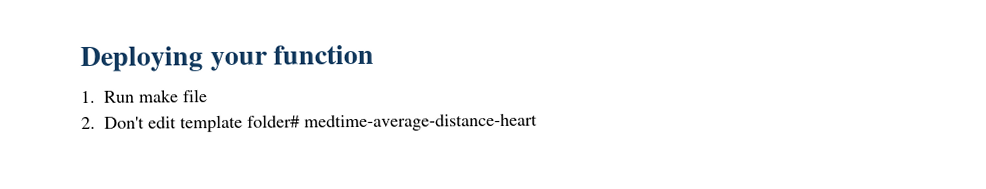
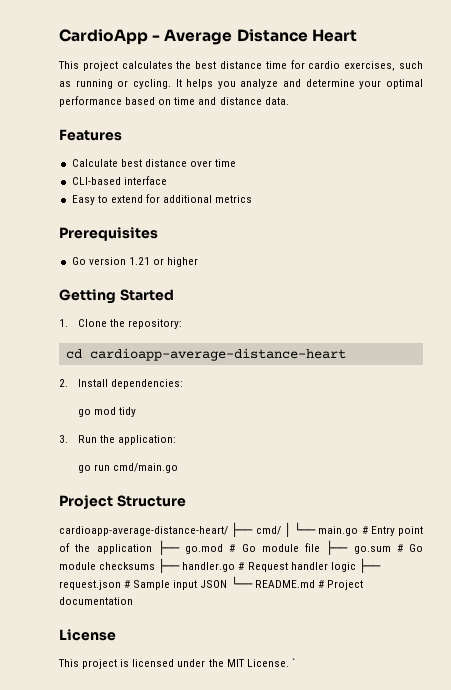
[80,44,375,73] [80,89,209,104] [81,113,539,133] Deploying your function // 1. Run make file // 2. Don't edit template folder# medtime-average-distance-heart -> [59,29,357,45] [58,60,424,71] [59,79,423,89] [59,96,289,107] [59,129,122,141] [71,159,237,167] [71,176,167,185] [71,194,253,205] [59,227,158,241] [71,257,199,267] [59,289,174,304] [59,319,183,329] [65,348,346,361] [59,379,184,389] [78,407,137,417] [59,435,177,445] [78,463,179,473] [59,495,186,509] [59,522,423,537] [59,540,423,555] [59,558,381,573] [59,576,363,590] [59,597,133,605] [59,629,116,641] [58,658,296,669] CardioApp - Average Distance Heart // This project calculates the best distance time for cardio exercises, such as running or cycling. It helps you analyze and determine your optimal performance based on time and distance data. // Features // Calculate best distance over time // CLI-based interface // Easy to extend for additional metrics // Prerequisites // Go version 1.21 or higher // Getting Started // 1. Clone the repository: // cd cardioapp-average-distance-heart // 2. Install dependencies: // go mod tidy // 3. Run the application: // go run cmd/main.go // Project Structure // cardioapp-average-distance-heart/ ├── cmd/ │ └── main.go # Entry point of the application ├── go.mod # Go module file ├── go.sum # Go module checksums ├── handler.go # Request handler logic ├── request.json # Sample input JSON └── README.md # Project documentation // License // This project is licensed under the MIT License. `

